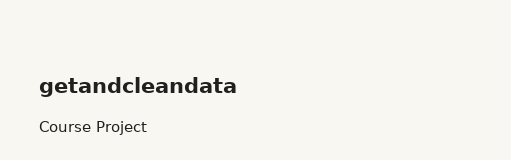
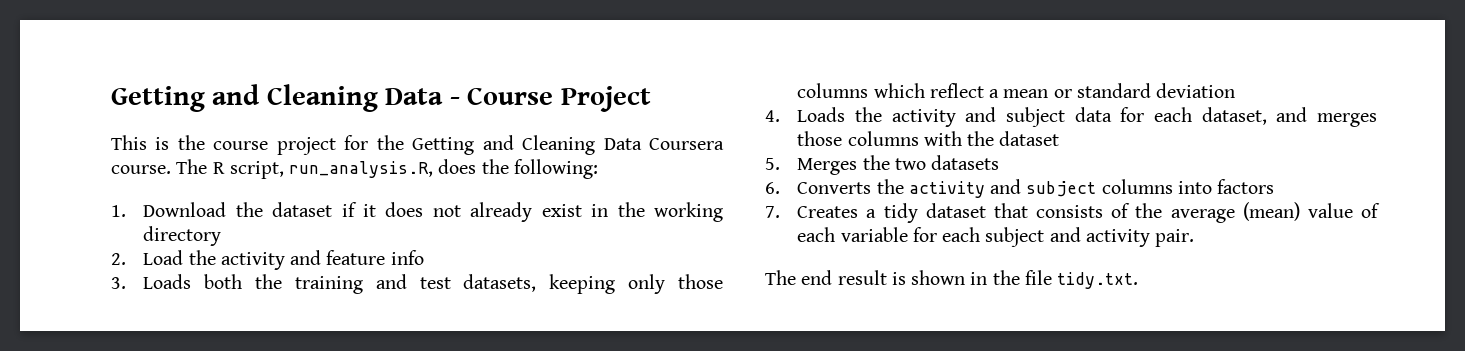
[39,77,237,97] [39,121,147,135] getandcleandata // Course Project -> [111,84,651,112] [111,135,724,155] [111,159,598,179] [111,202,724,222] [143,226,222,246] [111,250,424,270] [111,274,723,294] [797,83,1236,98] [765,107,1377,127] [797,131,1060,146] [765,155,1000,175] [765,179,1275,198] [765,202,1380,223] [797,227,1195,247] [765,270,1139,289] Getting and Cleaning Data - Course Project // This is the course project for the Getting and Cleaning Data Coursera course. The R script, run_analysis.R, does the following: // 1. Download the dataset if it does not already exist in the working directory // 2. Load the activity and feature info // 3. Loads both the training and test datasets, keeping only those columns which reflect a mean or standard deviation // 4. Loads the activity and subject data for each dataset, and merges those columns with the dataset // 5. Merges the two datasets // 6. Converts the activity and subject columns into factors // 7. Creates a tidy dataset that consists of the average (mean) value of each variable for each subject and activity pair. // The end result is shown in the file tidy.txt.

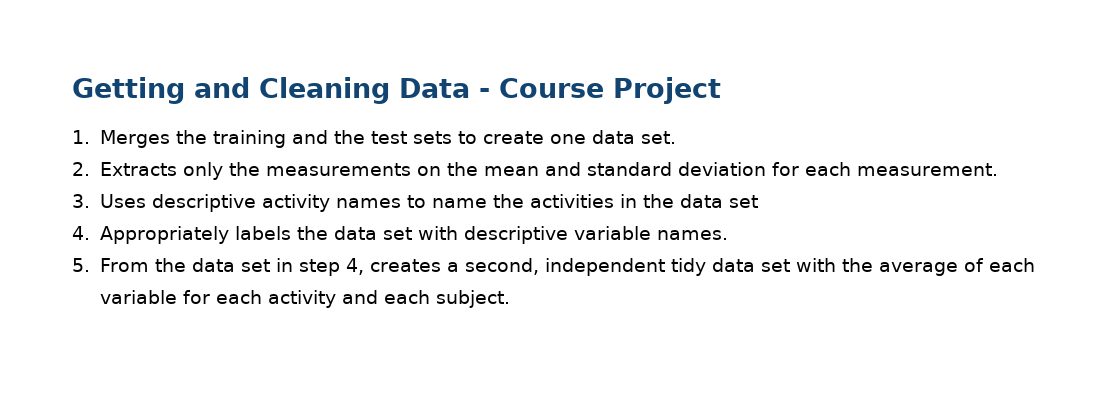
[111,135,724,155] [111,159,598,179] [111,202,724,222] [143,226,222,246] [111,250,424,270] [111,274,723,294] [797,83,1236,98] [765,107,1377,127] [797,131,1060,146] [765,155,1000,175] [765,179,1275,198] [765,202,1353,223] This is the course project for the Getting and Cleaning Data Coursera course. The R script, run_analysis.R, does the following: // 1. Download the dataset if it does not already exist in the working directory // 2. Load the activity and feature info // 3. Loads both the training and test datasets, keeping only those columns which reflect a mean or standard deviation // 4. Loads the activity and subject data for each dataset, and merges those columns with the dataset // 5. Merges the two datasets // 6. Converts the activity and subject columns into factors // 7. Creates a tidy dataset that consists of the average (mean) value -> [72,130,676,148] [72,162,998,180] [72,194,758,212] [72,226,728,244] [72,258,959,276] 1. Merges the training and the test sets to create one data set. // 2. Extracts only the measurements on the mean and standard deviation for each measurement. // 3. Uses descriptive activity names to name the activities in the data set // 4. Appropriately labels the data set with descriptive variable names. // 5. From the data set in step 4, creates a second, independent tidy data set with the average
[985,227,1195,247] [765,270,1139,289] subject and activity pair. // The end result is shown in the file tidy.txt. -> [267,290,510,308] activity and each subject.

